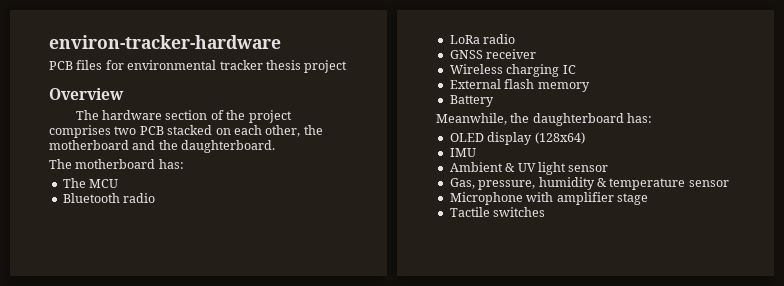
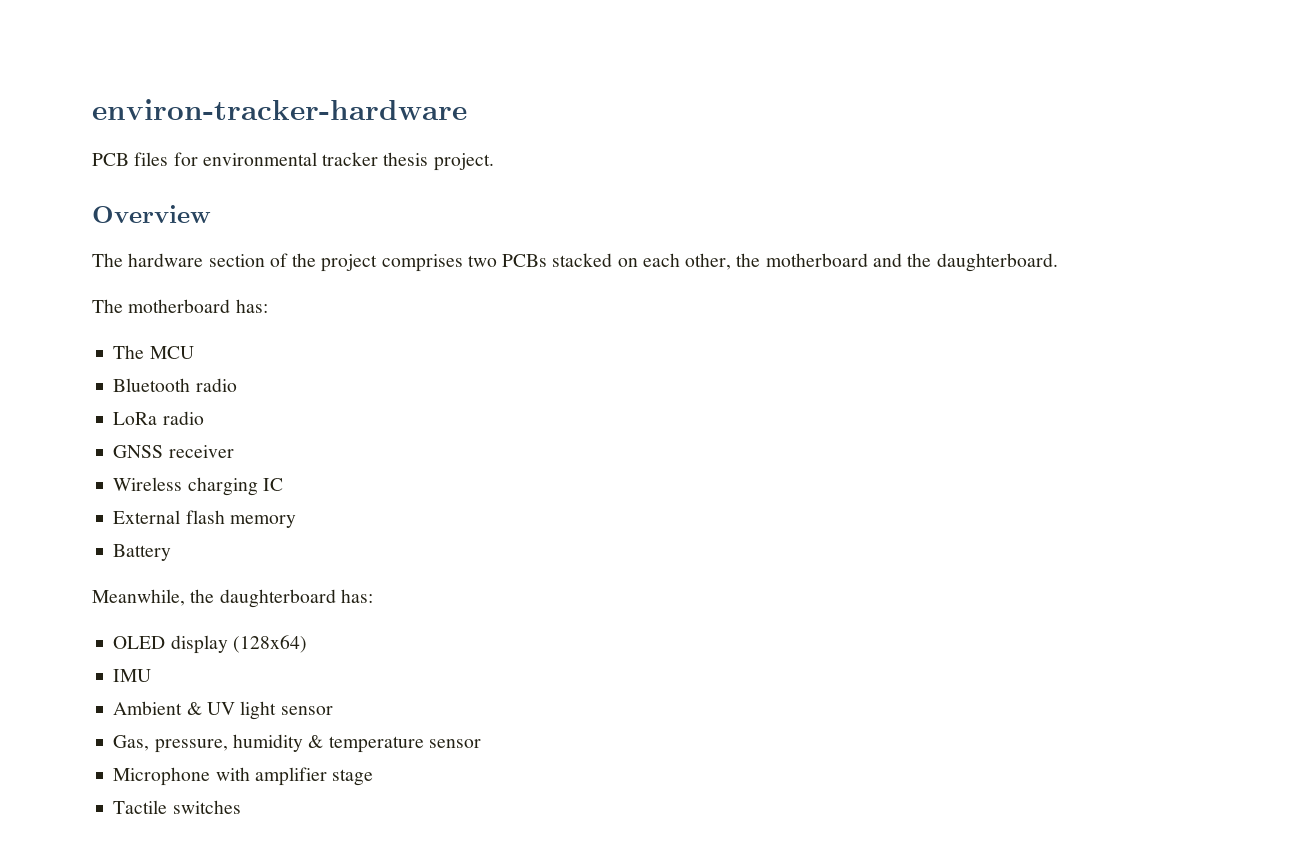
[304,60,348,73] project -> [433,153,494,171] project.
[139,126,164,135] PCB -> [502,254,548,267] PCBs

